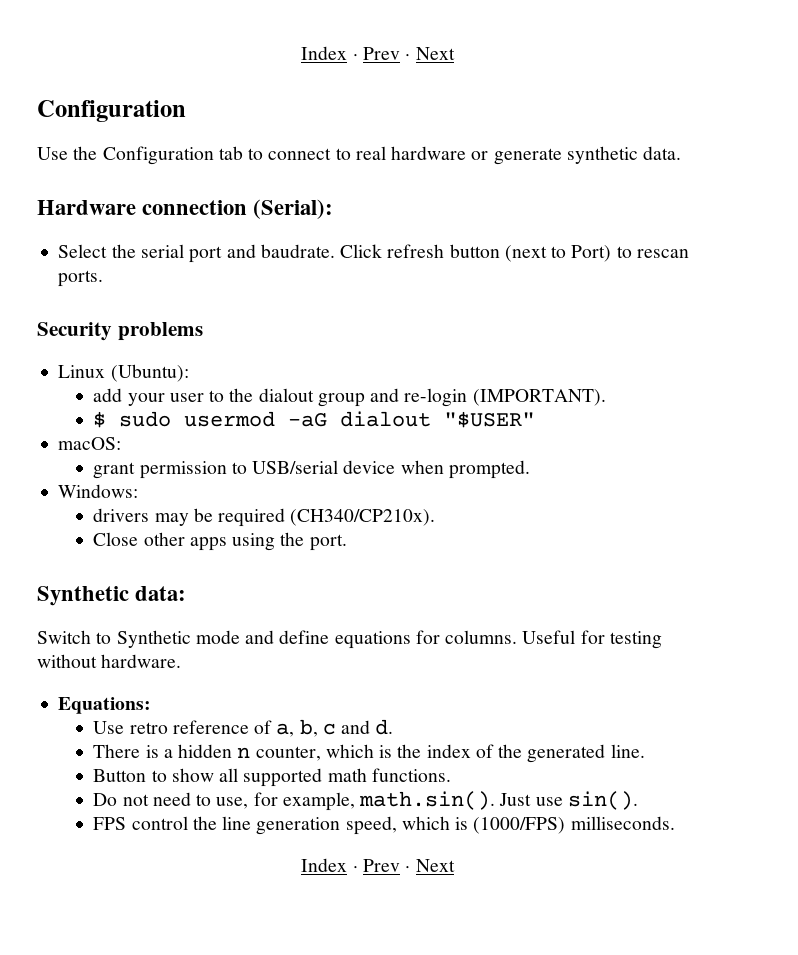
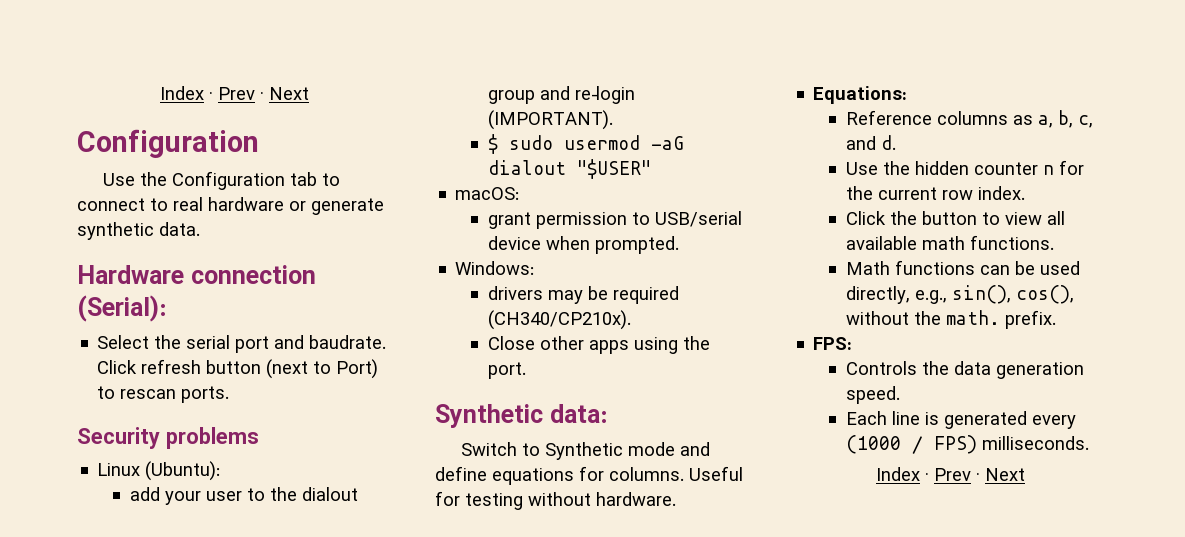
[93,720,273,734] Use retro reference of -> [845,110,1033,125] Reference columns as
[322,723,336,735] c -> [1077,115,1093,128] c,
[93,744,645,763] [93,768,451,787] [93,791,638,811] [93,816,566,835] There is a hidden n counter, which is the index of the generated line. // Button to show all supported math functions. // Do not need to use, for example, math.sin(). Just use sin(). // FPS control the line generation speed, which is (1000/FPS) -> [845,160,1084,175] [845,186,1025,200] [845,211,1065,225] [845,235,1054,250] [845,260,1080,275] [845,285,1074,304] [845,310,1056,329] [813,337,853,350] [845,361,1084,379] [845,386,900,404] [845,411,1076,429] [845,435,977,454] Use the hidden counter n for the current row index. // Click the button to view all available math functions. // Math functions can be used directly, e.g., sin(), cos(), without the math. prefix. // FPS: // Controls the data generation speed. // Each line is generated every (1000 / FPS)

